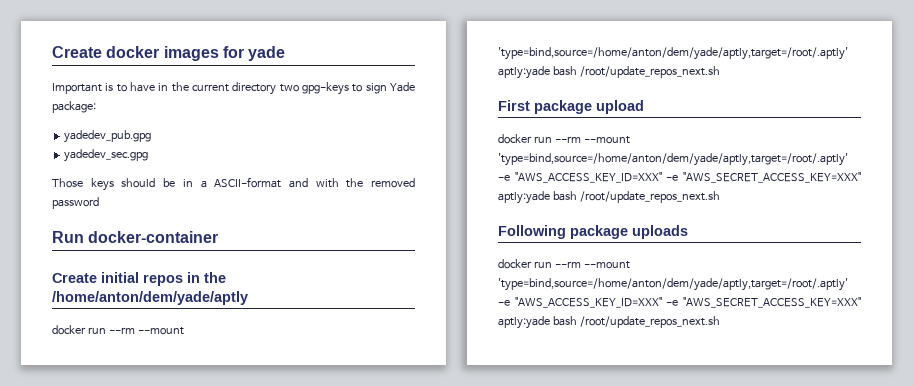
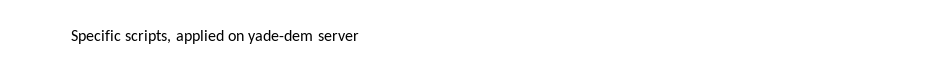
[52,46,286,61] [52,82,415,95] [52,101,96,113] [64,130,152,143] [64,149,149,162] [52,177,415,191] [52,197,99,209] [52,231,219,243] [52,272,226,286] [52,291,248,305] [52,325,184,335] [498,47,848,60] [498,66,720,79] [498,100,644,114] [498,134,630,144] [498,153,848,166] [498,172,861,183] [498,191,720,204] [498,225,688,239] [498,259,630,269] [498,278,848,291] [498,297,861,308] [498,316,720,329] Create docker images for yade // Important is to have in the current directory two gpg-keys to sign Yade package: // yadedev_pub.gpg // yadedev_sec.gpg // Those keys should be in a ASCII-format and with the removed password // Run docker-container // Create initial repos in the /home/anton/dem/yade/aptly // docker run --rm --mount 'type=bind,source=/home/anton/dem/yade/aptly,target=/root/.aptly' aptly:yade bash /root/update_repos_next.sh // First package upload // docker run --rm --mount 'type=bind,source=/home/anton/dem/yade/aptly,target=/root/.aptly' -e "AWS_ACCESS_KEY_ID=XXX" -e "AWS_SECRET_ACCESS_KEY=XXX" aptly:yade bash /root/update_repos_next.sh // Following package uploads // docker run --rm --mount 'type=bind,source=/home/anton/dem/yade/aptly,target=/root/.aptly' -e "AWS_ACCESS_KEY_ID=XXX" -e "AWS_SECRET_ACCESS_KEY=XXX" aptly:yade bash /root/update_repos_next.sh -> [71,30,359,44] Specific scripts, applied on yade-dem server

